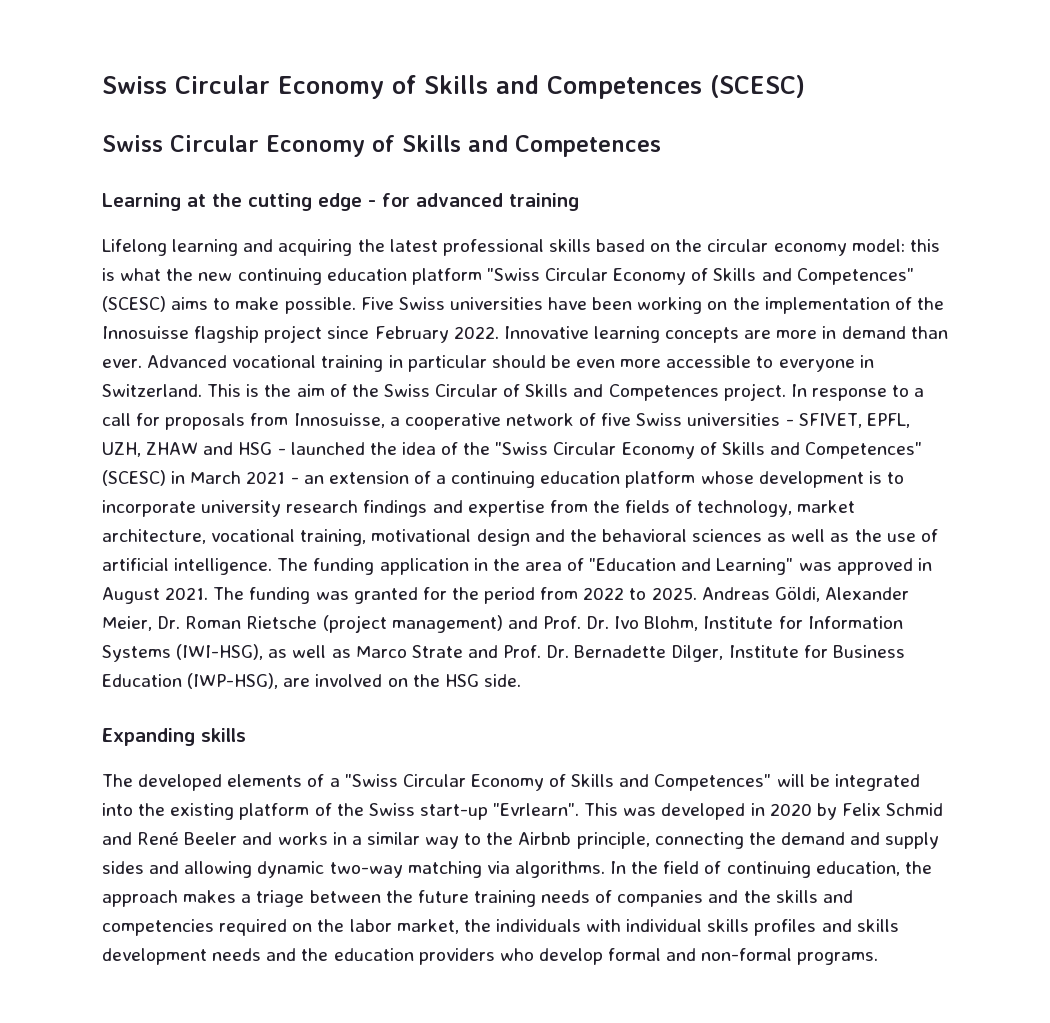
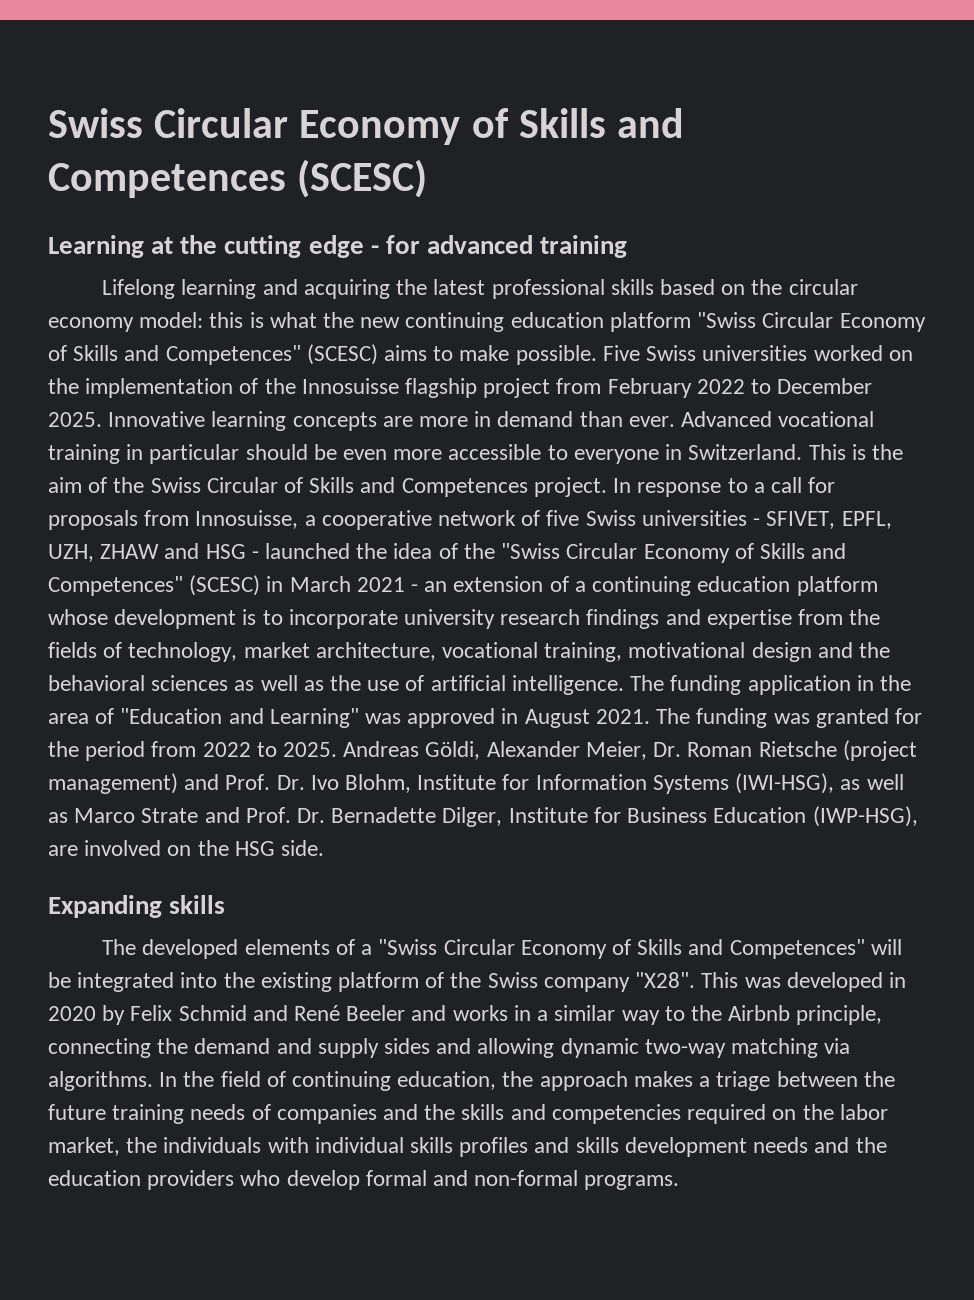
[102,135,661,157] // Swiss Circular Economy of Skills and Competences -> (428, 178) none
[548,297,703,314] have been working -> [813,345,883,361] worked
[327,326,499,343] since February 2022. -> [556,378,873,398] [48,412,102,427] from February 2022 to December 2025.
[419,803,580,820] start-up "Evrlearn". -> [543,972,696,992] company "X28".

